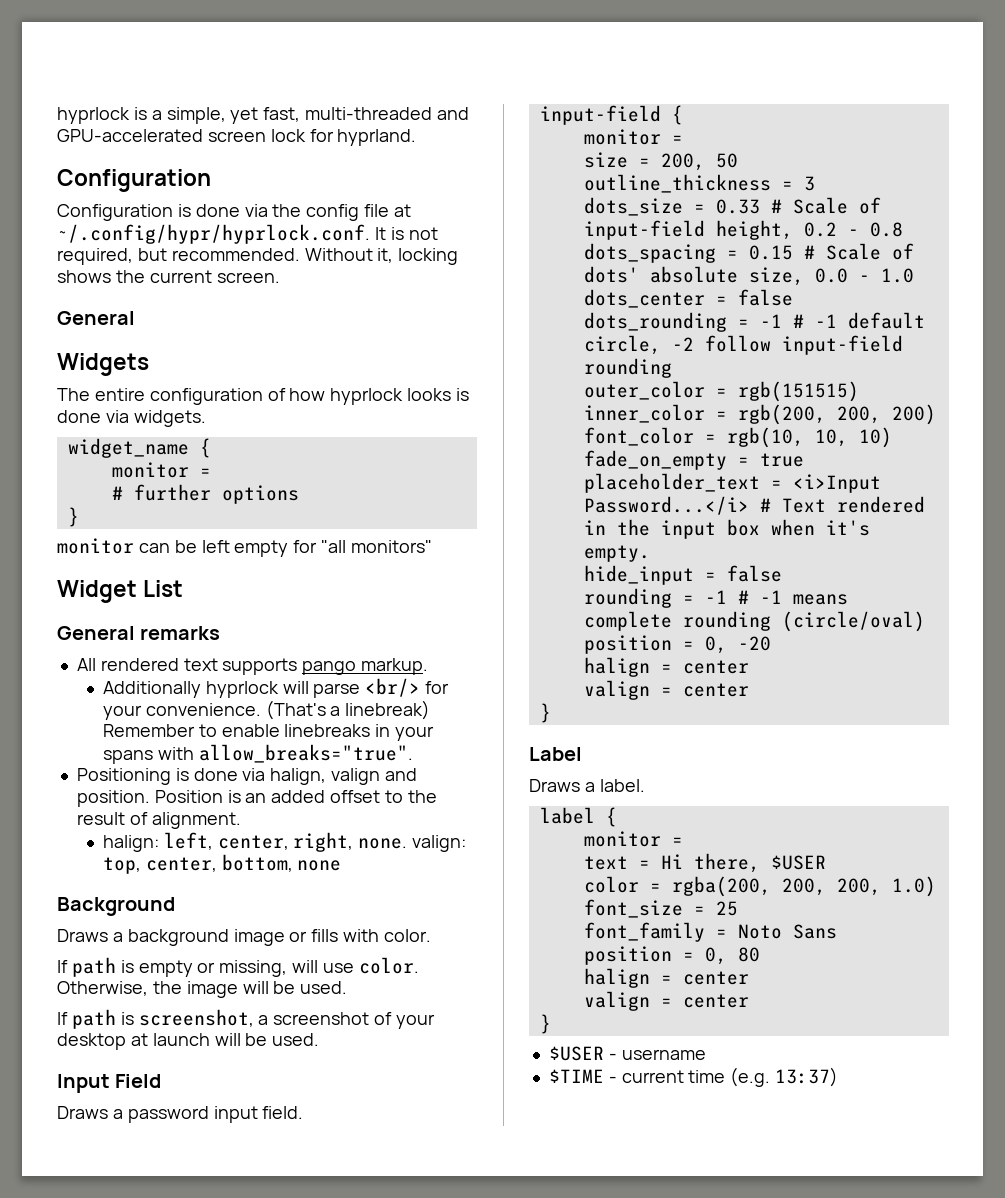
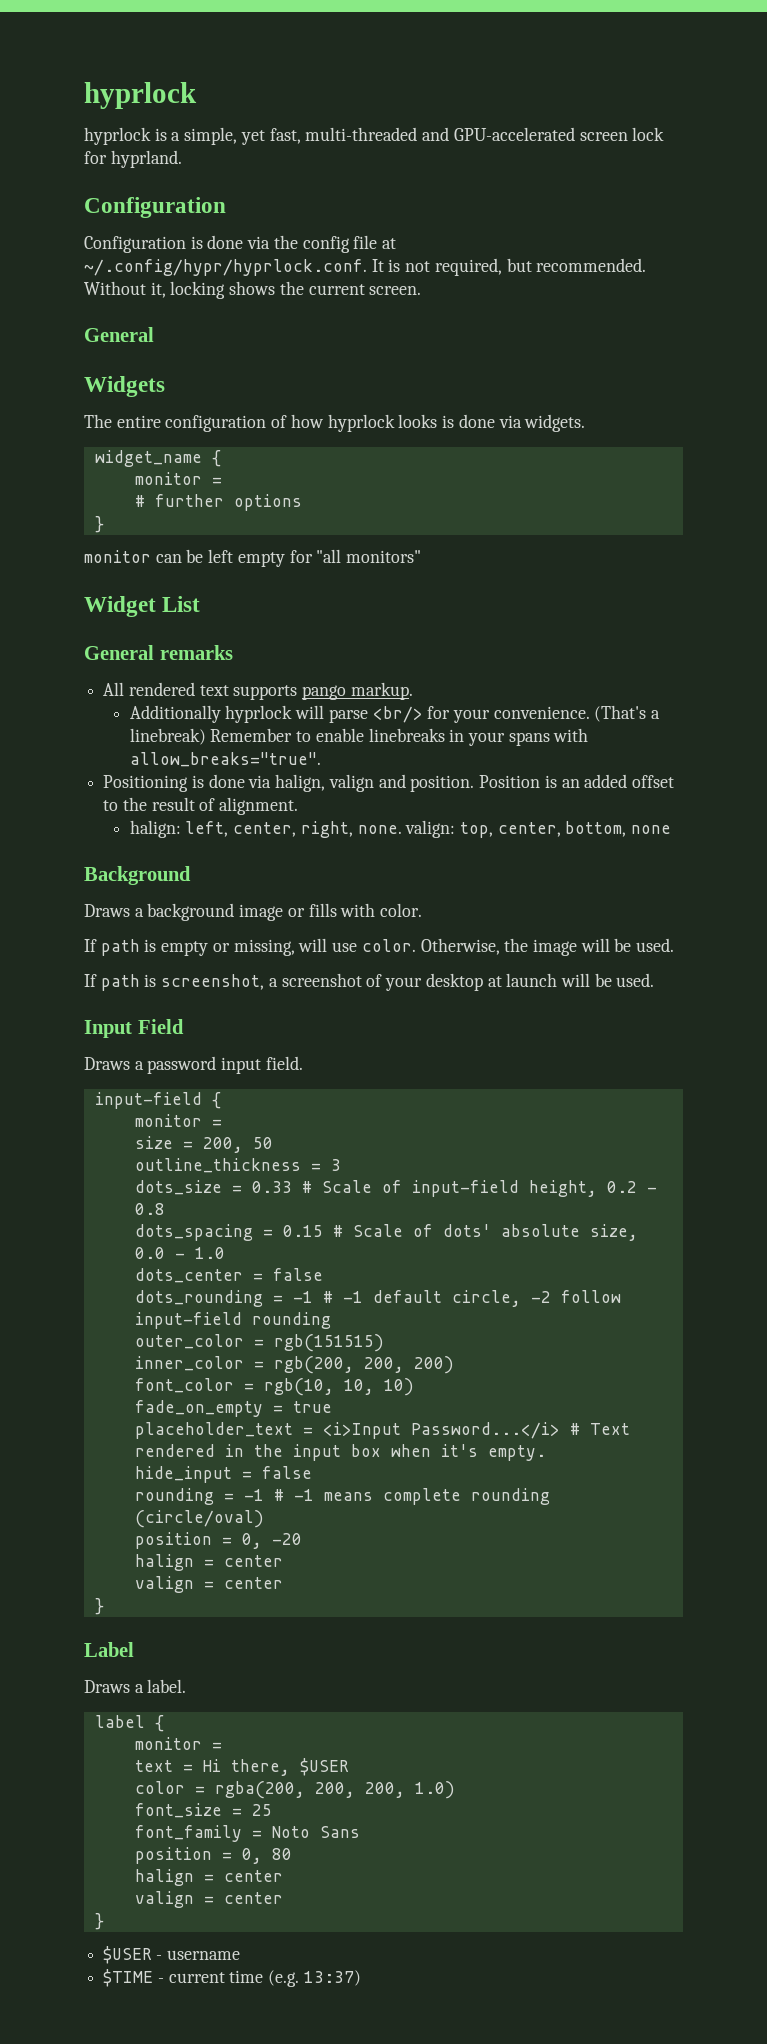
[57,107,130,124] hyprlock -> [84,82,197,109] [84,127,151,145] hyprlock // hyprlock

